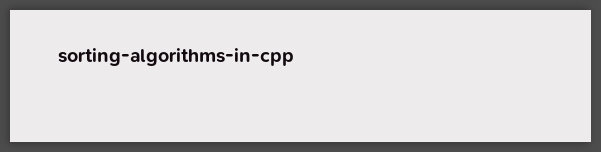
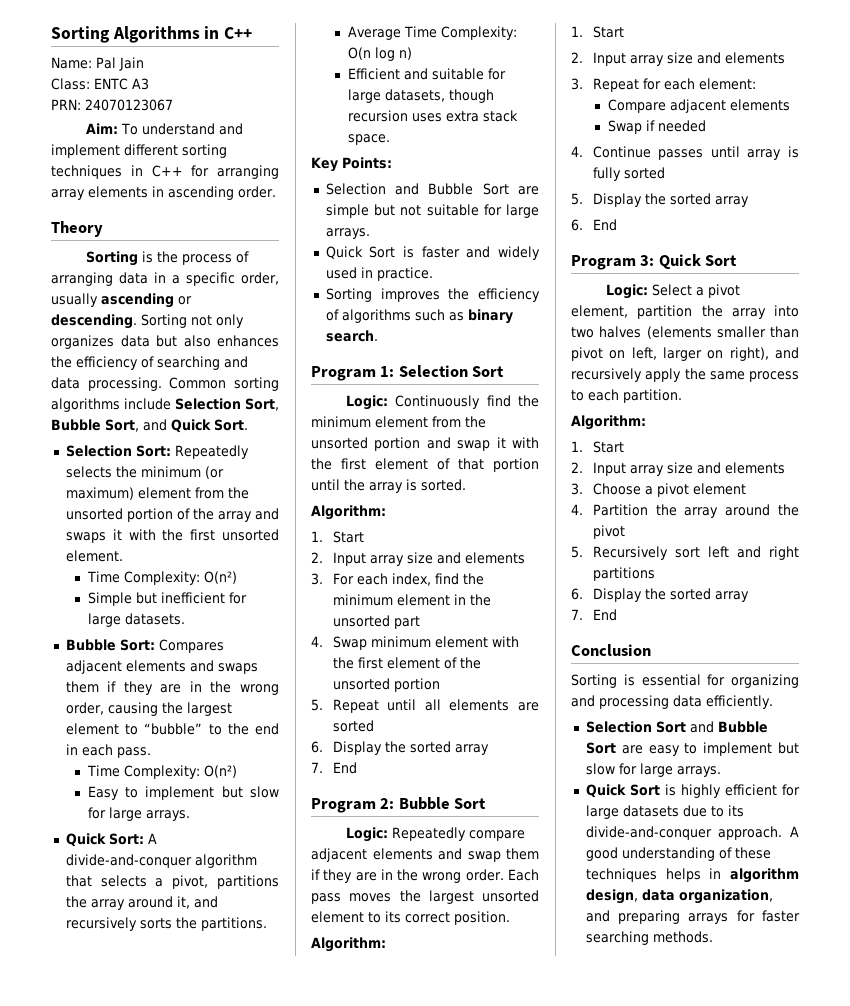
[58,48,294,66] sorting-algorithms-in-cpp -> [51,26,253,43] [51,57,144,71] [51,78,149,90] [51,99,173,111] [85,123,243,135] [51,144,227,158] [51,165,279,179] [51,186,276,200] [51,221,103,237] [85,251,249,266] [51,272,279,286] [51,293,192,308] [51,314,244,329] [51,335,279,349] [51,356,248,370] [51,377,279,391] [51,398,279,412] [51,419,248,433] [65,445,249,459] [65,466,224,479] [65,487,249,500] [65,508,279,522] [65,529,279,543] [65,550,123,562] [86,571,237,585] [87,592,247,606] [87,613,185,627] [65,639,224,653] [65,660,258,674] [65,681,279,695] [65,702,232,716] [65,723,279,735] [65,744,151,758] [86,765,237,779] [87,786,279,800] [87,807,190,821] [65,833,157,847] [65,854,257,868] [65,875,279,889] [65,896,218,910] [65,917,267,931] [347,26,517,40] [347,47,412,61] [347,68,506,80] [347,89,494,103] [347,110,518,122] [347,134,390,145] [311,157,392,172] [325,183,539,195] [325,204,539,218] [325,228,370,239] [325,246,540,260] [325,267,433,281] [325,288,540,302] [325,309,513,324] [325,330,378,342] [311,365,505,381] [345,395,539,410] [311,416,486,428] [311,437,539,451] [311,458,539,472] [311,479,466,493] [311,505,386,520] [311,531,364,543] [311,552,525,566] [311,573,484,586] [332,594,491,606] [332,615,420,629] [311,636,519,650] [332,657,481,669] [332,678,440,692] [311,699,539,713] [332,720,374,732] [311,741,489,755] [311,762,357,774] [311,797,487,813] [345,827,525,842] [311,848,539,862] [311,869,539,883] [311,890,539,904] [311,911,510,925] [311,937,386,952] [571,26,624,38] [571,52,785,66] [571,78,756,92] [607,99,790,113] [607,120,706,134] [571,146,799,160] [592,167,665,181] [571,193,749,207] [571,219,617,231] [571,254,738,270] [605,284,740,299] [571,305,799,319] [571,326,799,339] [571,347,799,361] [571,368,799,382] [571,389,682,403] [571,415,646,430] [571,441,624,453] [571,462,785,476] [571,483,746,497] [571,504,799,518] [592,525,625,539] [571,546,799,560] [592,567,655,581] [571,588,749,602] [571,609,617,621] [571,644,651,656] [571,674,799,688] [571,695,773,709] [585,721,768,733] [585,742,799,756] [585,763,721,777] [585,784,800,798] [585,805,744,819] [585,826,799,840] [585,847,771,861] [585,868,799,883] [585,889,773,904] [585,910,800,924] [585,931,713,945] Sorting Algorithms in C++ // Name: Pal Jain // Class: ENTC A3 // PRN: 24070123067 // Aim: To understand and implement different sorting techniques in C++ for arranging array elements in ascending order. // Theory // Sorting is the process of arranging data in a specific order, usually ascending or descending. Sorting not only organizes data but also enhances the efficiency of searching and data processing. Common sorting algorithms include Selection Sort, Bubble Sort, and Quick Sort. // Selection Sort: Repeatedly selects the minimum (or maximum) element from the unsorted portion of the array and swaps it with the first unsorted element. // Time Complexity: O(n²) // Simple but inefficient for large datasets. // Bubble Sort: Compares adjacent elements and swaps them if they are in the wrong order, causing the largest element to “bubble” to the end in each pass. // Time Complexity: O(n²) // Easy to implement but slow for large arrays. // Quick Sort: A divide-and-conquer algorithm that selects a pivot, partitions the array around it, and recursively sorts the partitions. // Average Time Complexity: O(n log n) // Efficient and suitable for large datasets, though recursion uses extra stack space. // Key Points: // Selection and Bubble Sort are simple but not suitable for large arrays. // Quick Sort is faster and widely used in practice. // Sorting improves the efficiency of algorithms such as binary search. // Program 1: Selection Sort // Logic: Continuously find the minimum element from the unsorted portion and swap it with the first element of that portion until the array is sorted. // Algorithm: // 1. Start // 2. Input array size and elements // 3. For each index, find the minimum element in the unsorted part // 4. Swap minimum element with the first element of the unsorted portion // 5. Repeat until all elements are sorted // 6. Display the sorted array // 7. End // Program 2: Bubble Sort // Logic: Repeatedly compare adjacent elements and swap them if they are in the wrong order. Each pass moves the largest unsorted element to its correct position. // Algorithm: // 1. Start // 2. Input array size and elements // 3. Repeat for each element: // Compare adjacent elements // Swap if needed // 4. Continue passes until array is fully sorted // 5. Display the sorted array // 6. End // Program 3: Quick Sort // Logic: Select a pivot element, partition the array into two halves (elements smaller than pivot on left, larger on right), and recursively apply the same process to each partition. // Algorithm: // 1. Start // 2. Input array size and elements // 3. Choose a pivot element // 4. Partition the array around the pivot // 5. Recursively sort left and right partitions // 6. Display the sorted array // 7. End // Conclusion // Sorting is essential for organizing and processing data efficiently. // Selection Sort and Bubble Sort are easy to implement but slow for large arrays. // Quick Sort is highly efficient for large datasets due to its divide-and-conquer approach. A good understanding of these techniques helps in algorithm design, data organization, and preparing arrays for faster searching methods.

